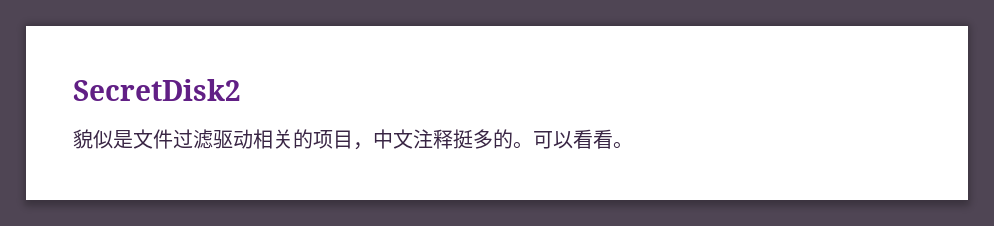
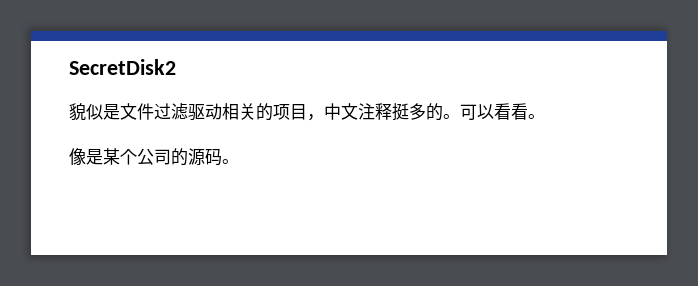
(633, 145) none -> [69,148,239,166] // 像是某个公司的源码。

